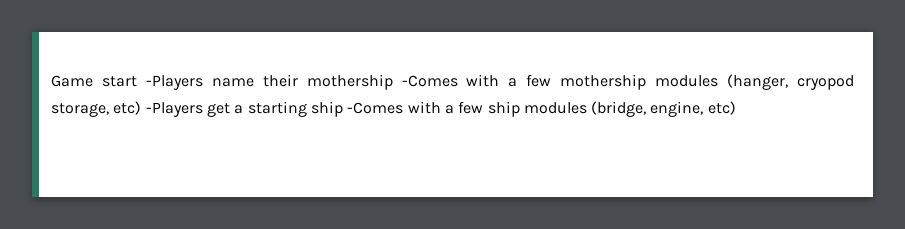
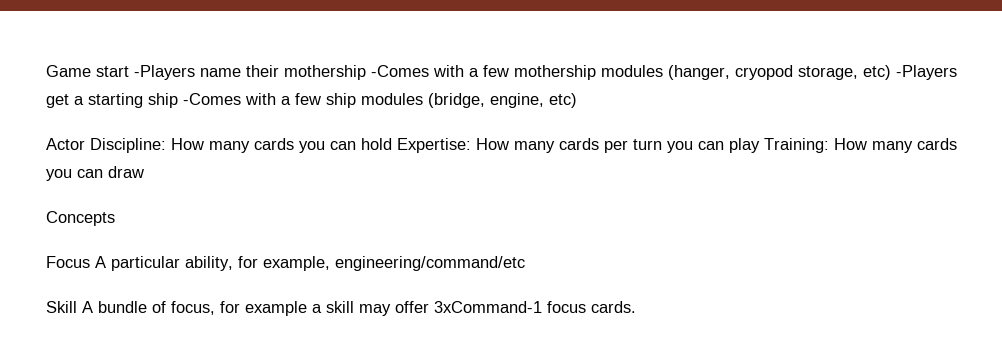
(736, 108) none -> [46,138,957,153] [46,166,144,181] [46,211,115,226] [46,256,525,271] [46,301,636,316] // Actor Discipline: How many cards you can hold Expertise: How many cards per turn you can play Training: How many cards you can draw // Concepts // Focus A particular ability, for example, engineering/command/etc // Skill A bundle of focus, for example a skill may offer 3xCommand-1 focus cards.

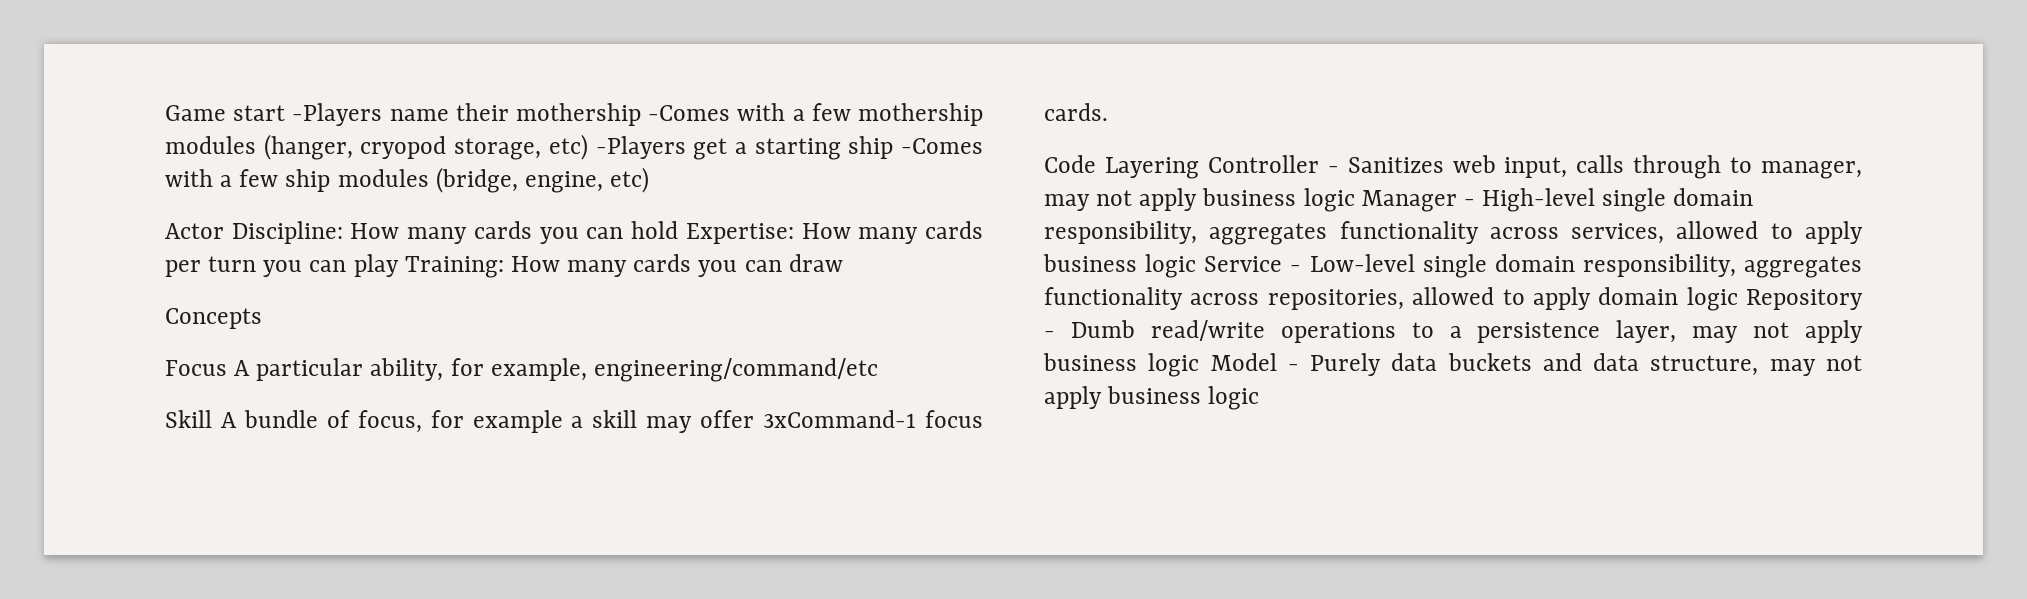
(636, 307) none -> [1044,155,1862,179] [1044,188,1754,212] [1044,221,1864,245] [1043,254,1862,278] [1044,287,1863,311] [1044,320,1863,343] [1043,353,1862,377] [1044,386,1260,410] // Code Layering Controller - Sanitizes web input, calls through to manager, may not apply business logic Manager - High-level single domain responsibility, aggregates functionality across services, allowed to apply business logic Service - Low-level single domain responsibility, aggregates functionality across repositories, allowed to apply domain logic Repository - Dumb read/write operations to a persistence layer, may not apply business logic Model - Purely data buckets and data structure, may not apply business logic

